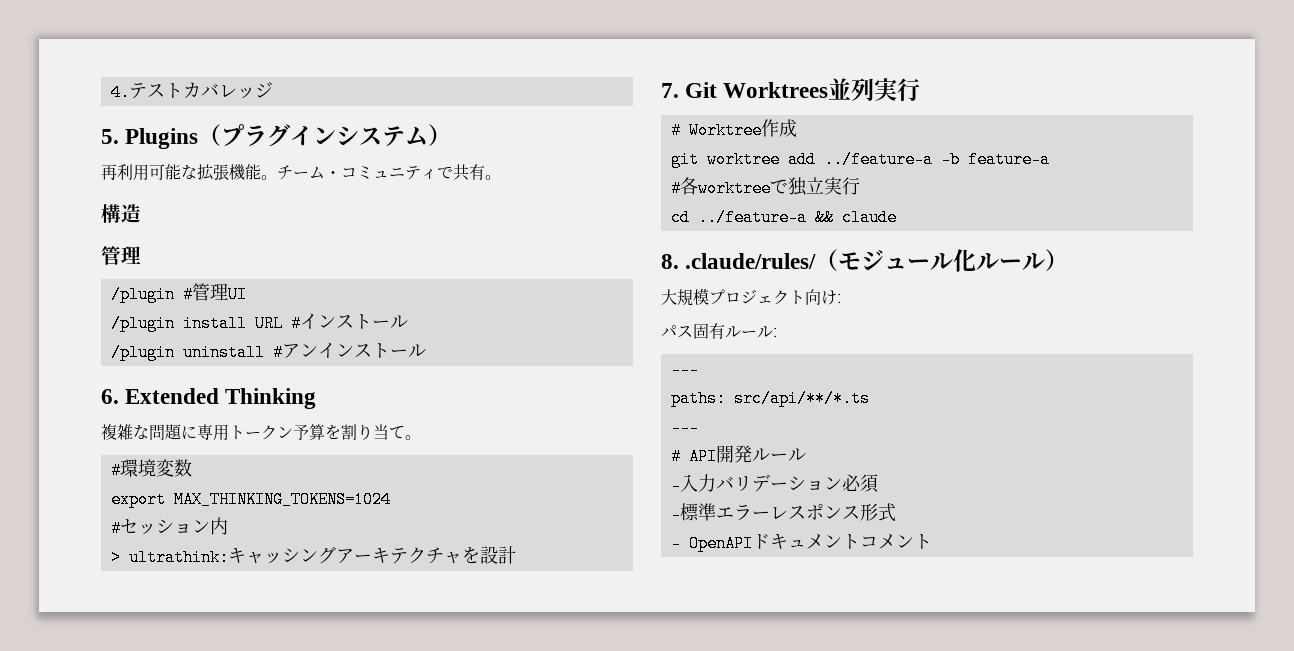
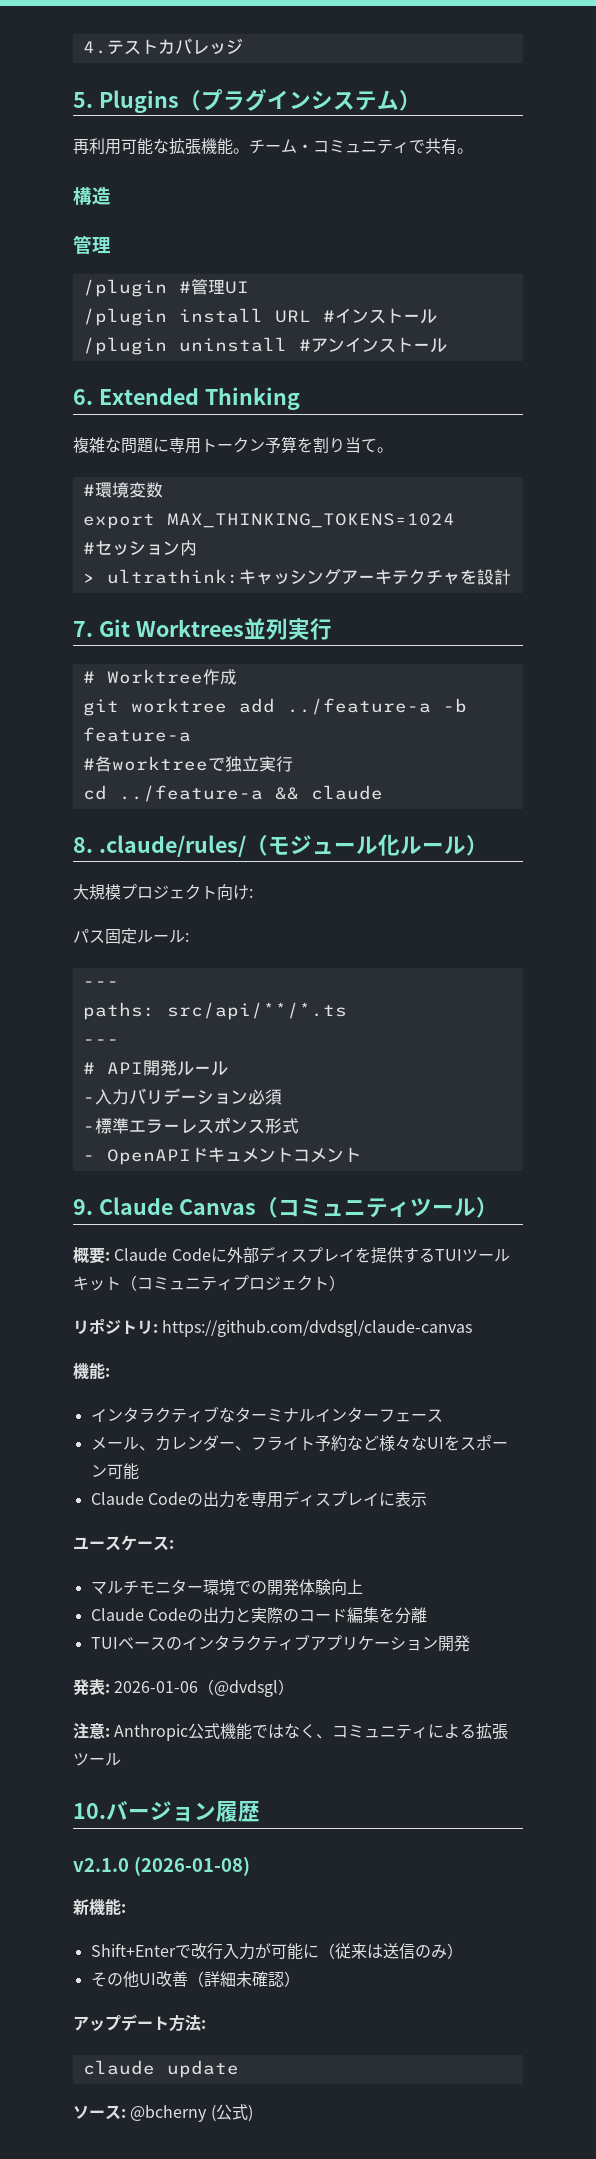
[709,323,725,339] 有 -> [121,928,137,944] 定
(932, 541) none -> [73,1197,498,1218] [73,1246,510,1264] [73,1275,345,1291] [73,1319,473,1337] [73,1362,110,1379] [90,1406,443,1423] [90,1435,508,1452] [90,1463,139,1480] [90,1490,427,1508] [73,1535,174,1551] [90,1579,363,1596] [90,1607,427,1624] [90,1634,470,1652] [73,1679,295,1697] [73,1723,509,1741] [73,1753,121,1766] [73,1801,260,1822] [73,1856,250,1876] [73,1898,126,1916] [90,1943,463,1960] [90,1971,300,1988] [73,2014,206,2032] [82,2060,239,2078] [73,2104,253,2122] // 9. Claude Canvas（コミュニティツール） // 概要: Claude Codeに外部ディスプレイを提供するTUIツールキット（コミュニティプロジェクト） // リポジトリ: https://github.com/dvdsgl/claude-canvas // 機能: // インタラクティブなターミナルインターフェース // メール、カレンダー、フライト予約など様々なUIをスポーン可能 // Claude Codeの出力を専用ディスプレイに表示 // ユースケース: // マルチモニター環境での開発体験向上 // Claude Codeの出力と実際のコード編集を分離 // TUIベースのインタラクティブアプリケーション開発 // 発表: 2026-01-06（@dvdsgl） // 注意: Anthropic公式機能ではなく、コミュニティによる拡張ツール // 10.バージョン履歴 // v2.1.0 (2026-01-08) // 新機能: // Shift+Enterで改行入力が可能に（従来は送信のみ） // その他UI改善（詳細未確認） // アップデート方法: // claude update // ソース: @bcherny (公式)

